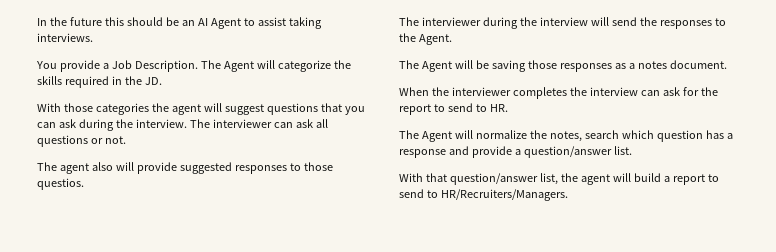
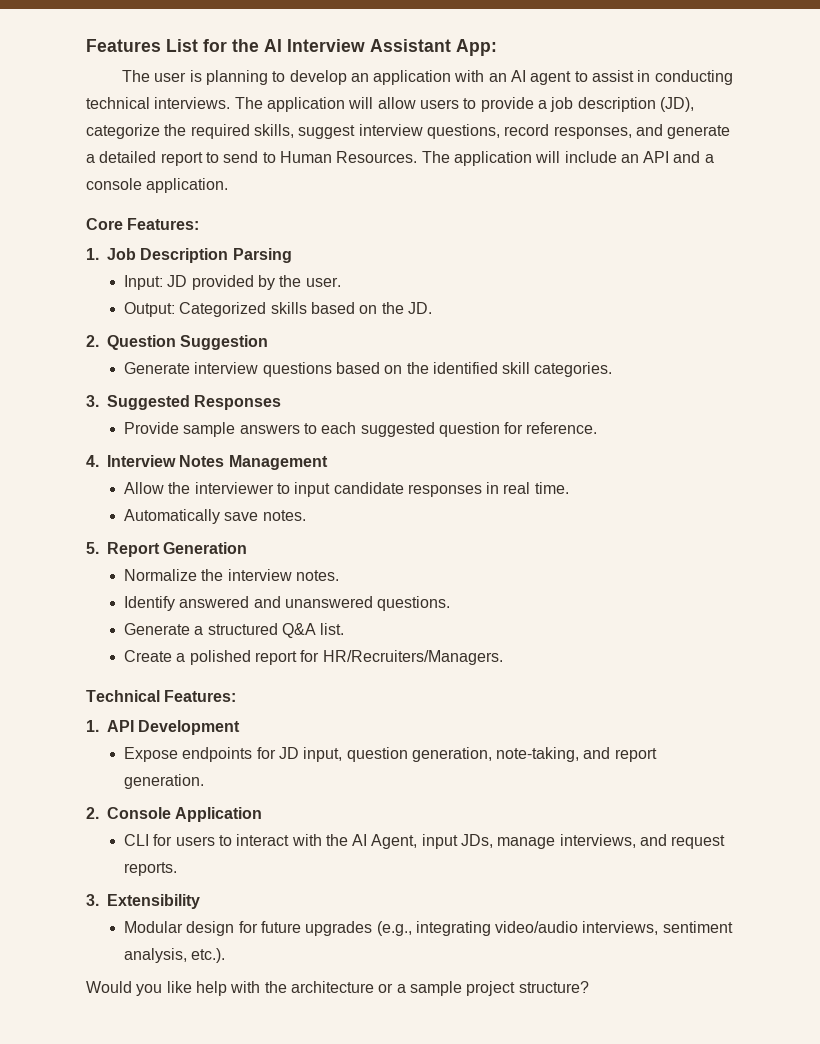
[37,17,179,26] In the future this should be -> [86,39,497,56] [121,70,485,85] Features List for the AI Interview Assistant App: // The user is planning to develop an application with
[210,18,241,29] Agent -> [530,71,572,85] agent
[288,17,322,29] [37,33,93,42] [36,60,351,72] [37,76,162,88] [37,103,365,115] [37,119,328,131] [37,135,126,147] [37,162,333,174] [37,178,84,190] [399,17,726,29] [399,33,452,45] [399,60,727,72] [399,87,718,99] [399,103,508,115] [399,130,733,142] [399,146,632,158] [399,173,719,185] [399,189,568,201] taking interviews. // You provide a Job Description. The Agent will categorize the skills required in the JD. // With those categories the agent will suggest questions that you can ask during the interview. The interviewer can ask all questions or not. // The agent also will provide suggested responses to those questios. // The interviewer during the interview will send the responses to the Agent. // The Agent will be saving those responses as a notes document. // When the interviewer completes the interview can ask for the report to send to HR. // The Agent will normalize the notes, search which question has a response and provide a question/answer list. // With that question/answer list, the agent will build a report to send to HR/Recruiters/Managers. -> [637,70,733,85] [86,97,694,112] [86,124,731,139] [86,151,714,166] [86,178,229,193] [86,218,200,230] [86,248,292,263] [123,275,341,290] [123,302,432,317] [86,335,269,350] [123,362,613,377] [86,395,282,410] [123,422,598,437] [86,455,328,470] [123,482,569,497] [123,509,306,524] [86,542,248,557] [123,569,339,581] [123,596,451,611] [123,623,345,638] [123,650,503,665] [86,690,237,702] [86,720,241,735] [123,747,657,762] [123,774,204,789] [86,807,263,822] [123,834,726,849] [123,862,177,876] [86,894,200,909] [123,921,733,936] [123,948,226,963] [86,981,589,996] in conducting technical interviews. The application will allow users to provide a job description (JD), categorize the required skills, suggest interview questions, record responses, and generate a detailed report to send to Human Resources. The application will include an API and a console application. // Core Features: // 1. Job Description Parsing // Input: JD provided by the user. // Output: Categorized skills based on the JD. // 2. Question Suggestion // Generate interview questions based on the identified skill categories. // 3. Suggested Responses // Provide sample answers to each suggested question for reference. // 4. Interview Notes Management // Allow the interviewer to input candidate responses in real time. // Automatically save notes. // 5. Report Generation // Normalize the interview notes. // Identify answered and unanswered questions. // Generate a structured Q&A list. // Create a polished report for HR/Recruiters/Managers. // Technical Features: // 1. API Development // Expose endpoints for JD input, question generation, note-taking, and report generation. // 2. Console Application // CLI for users to interact with the AI Agent, input JDs, manage interviews, and request reports. // 3. Extensibility // Modular design for future upgrades (e.g., integrating video/audio interviews, sentiment analysis, etc.). // Would you like help with the architecture or a sample project structure?

